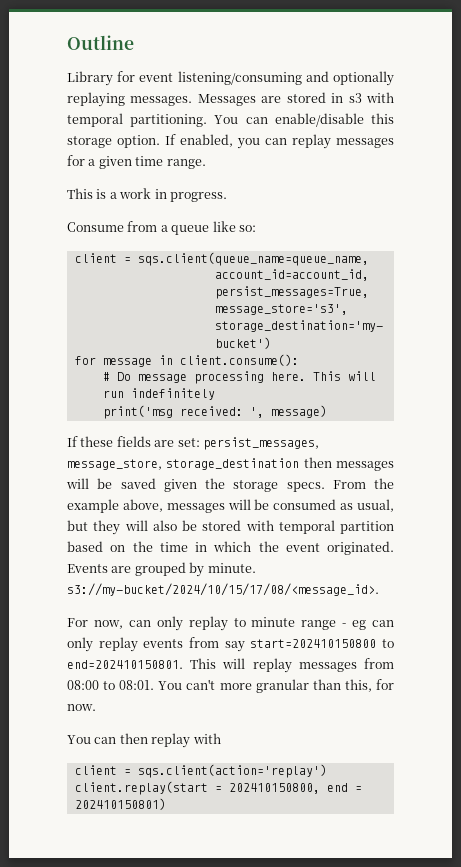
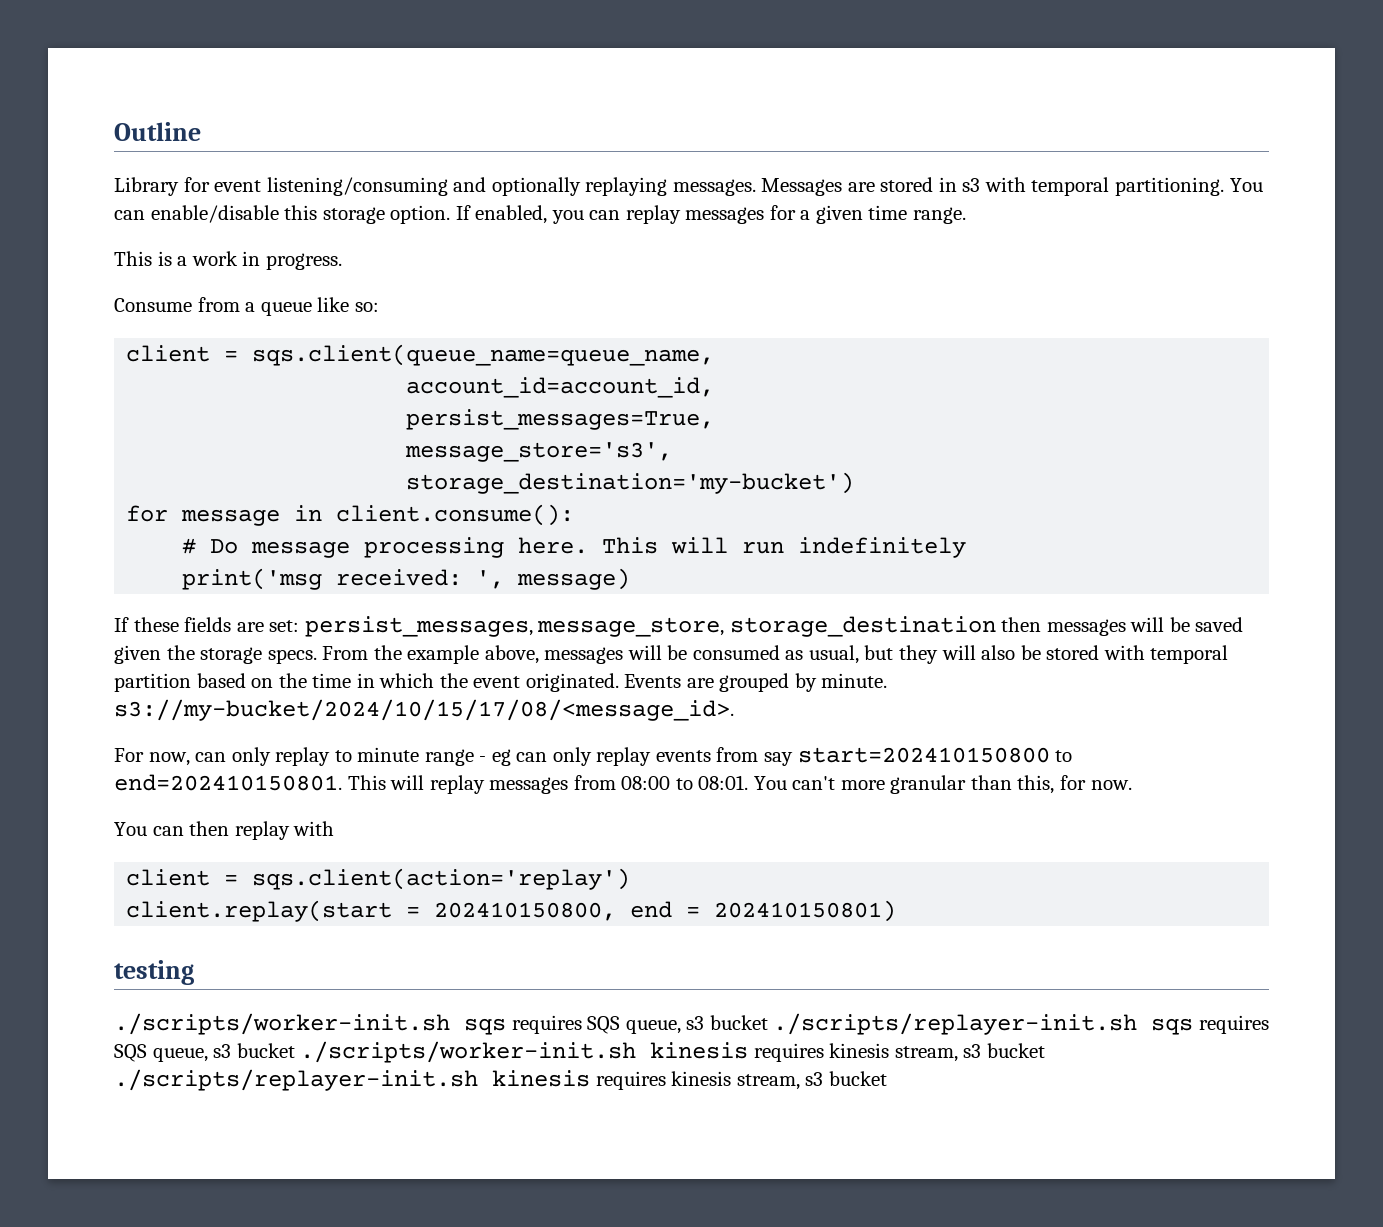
(166, 804) none -> [114,960,194,985] [114,1013,1269,1035] [114,1041,1045,1063] [114,1069,887,1091] // testing // ./scripts/worker-init.sh sqs requires SQS queue, s3 bucket ./scripts/replayer-init.sh sqs requires SQS queue, s3 bucket ./scripts/worker-init.sh kinesis requires kinesis stream, s3 bucket ./scripts/replayer-init.sh kinesis requires kinesis stream, s3 bucket

